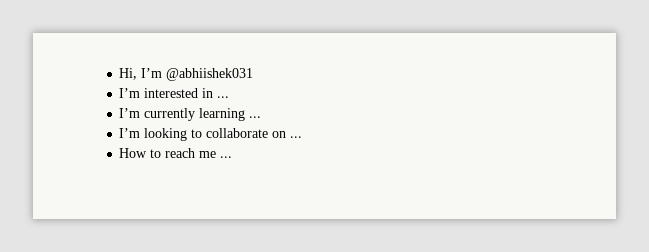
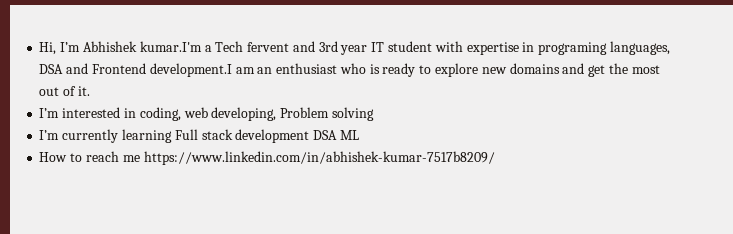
[166,68,254,81] [119,88,230,98] [119,108,262,121] [119,128,303,141] @abhiishek031 // I’m interested in ... // I’m currently learning ... // I’m looking to collaborate on ... -> [82,41,670,55] [39,63,660,77] [39,86,90,96] [39,107,374,121] [39,129,359,143] Abhishek kumar.I'm a Tech fervent and 3rd year IT student with expertise in programing languages, DSA and Frontend development.I am an enthusiast who is ready to explore new domains and get the most out of it. // I’m interested in coding, web developing, Problem solving // I’m currently learning Full stack development DSA ML
[220,156,233,158] ... -> [143,151,495,165] https://www.linkedin.com/in/abhishek-kumar-7517b8209/

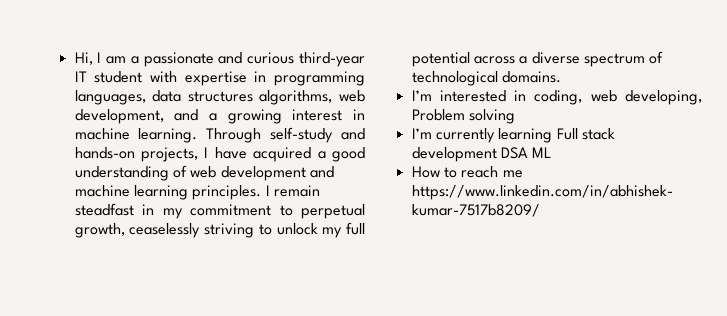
[60,41,368,55] I’m Abhishek kumar.I'm a Tech fervent and 3rd year -> [97,52,365,67] I am a passionate and curious third-year
[538,41,670,55] [39,63,660,77] [39,86,90,96] programing languages, DSA and Frontend development.I am an enthusiast who is ready to explore new domains and get the most out of it. -> [274,71,365,86] [74,90,365,105] [74,109,365,124] [74,127,365,143] [74,147,365,162] [74,165,334,181] [74,185,320,200] [74,203,365,219] [74,222,365,238] [411,51,664,67] [411,71,561,86] programming languages, data structures algorithms, web development, and a growing interest in machine learning. Through self-study and hands-on projects, I have acquired a good understanding of web development and machine learning principles. I remain steadfast in my commitment to perpetual growth, ceaselessly striving to unlock my full potential across a diverse spectrum of technological domains.

